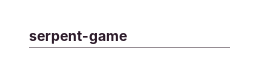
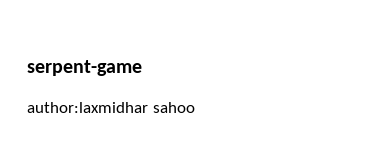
(127, 37) none -> [27,102,195,113] // author:laxmidhar sahoo

